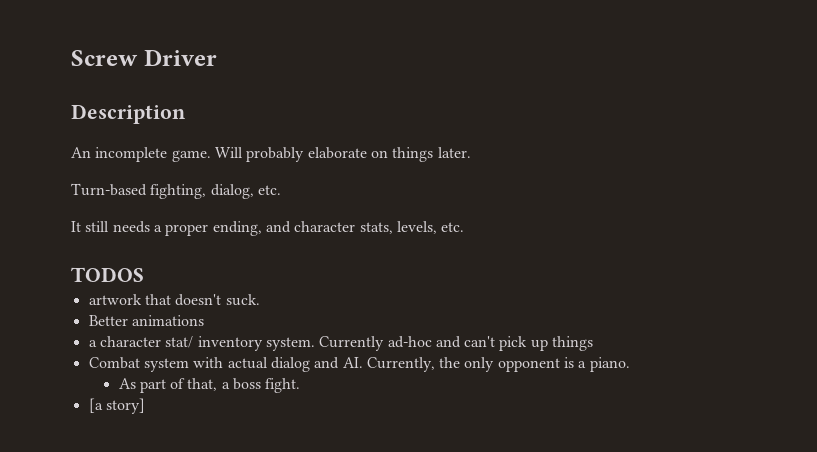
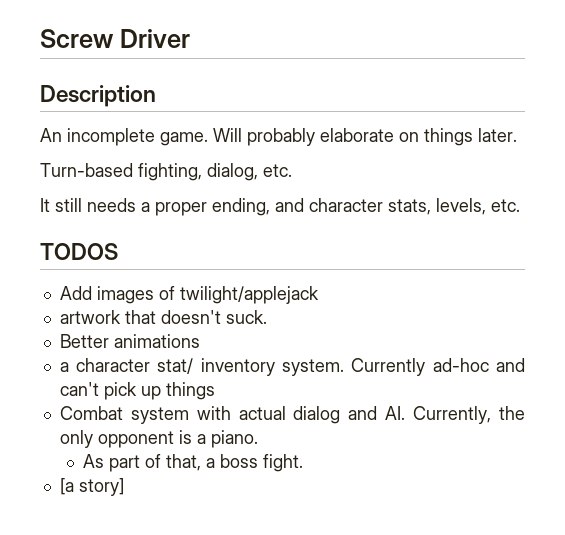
(144, 274) none -> [59,286,319,304] // Add images of twilight/applejack

